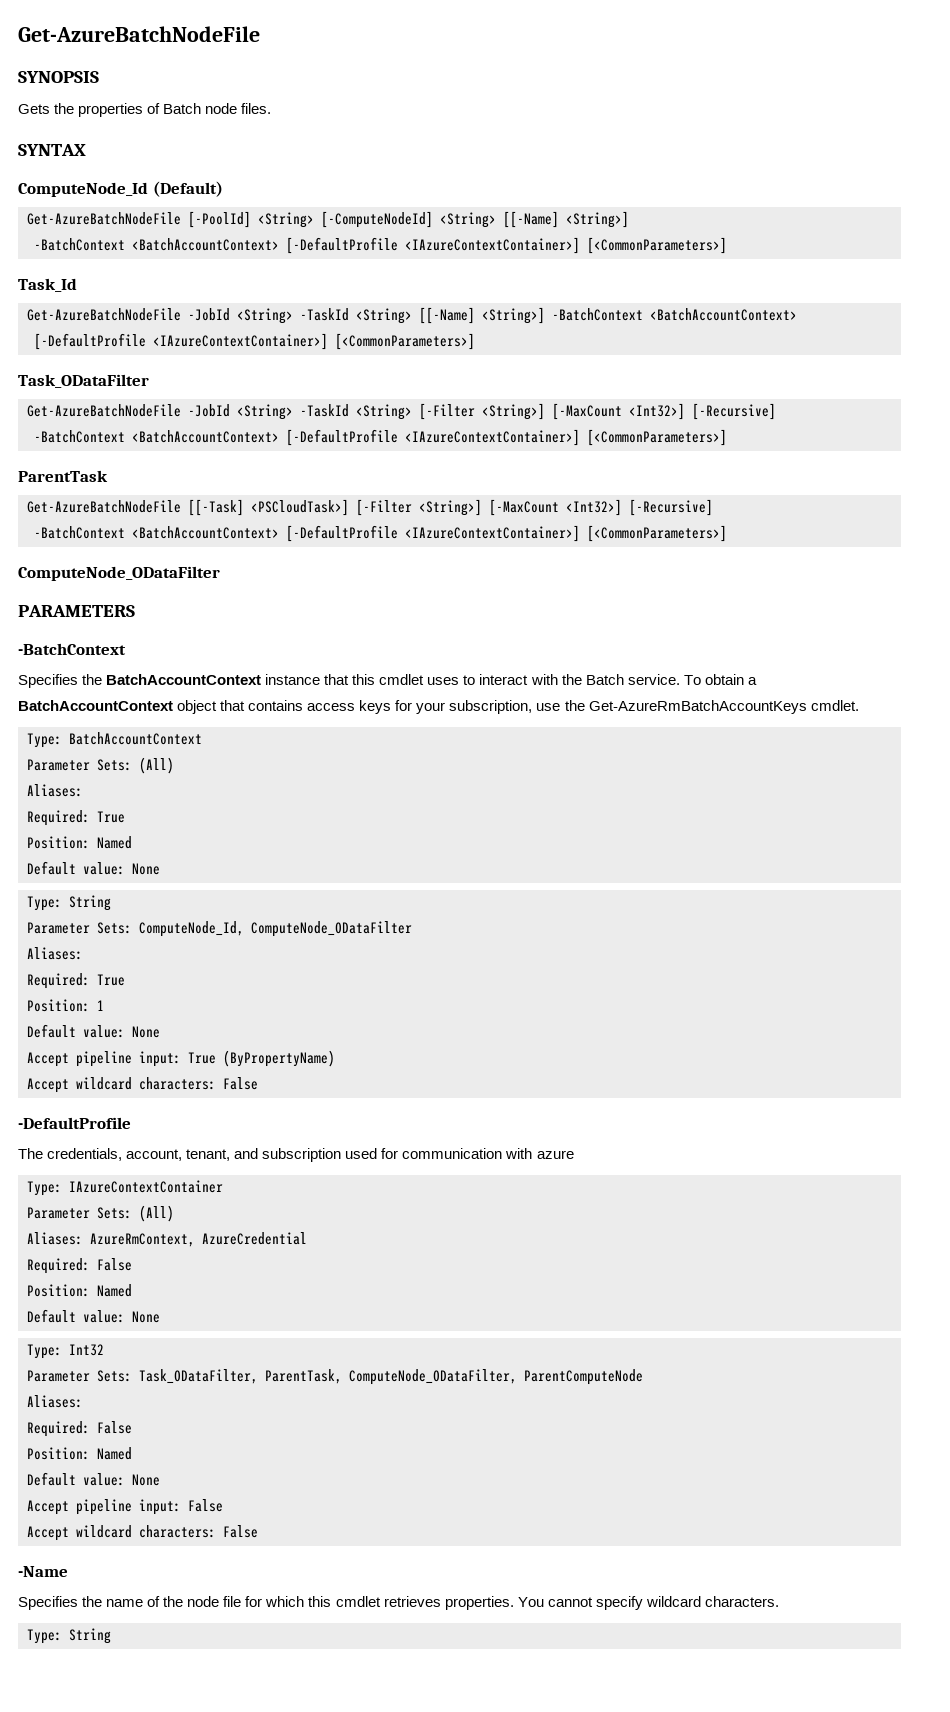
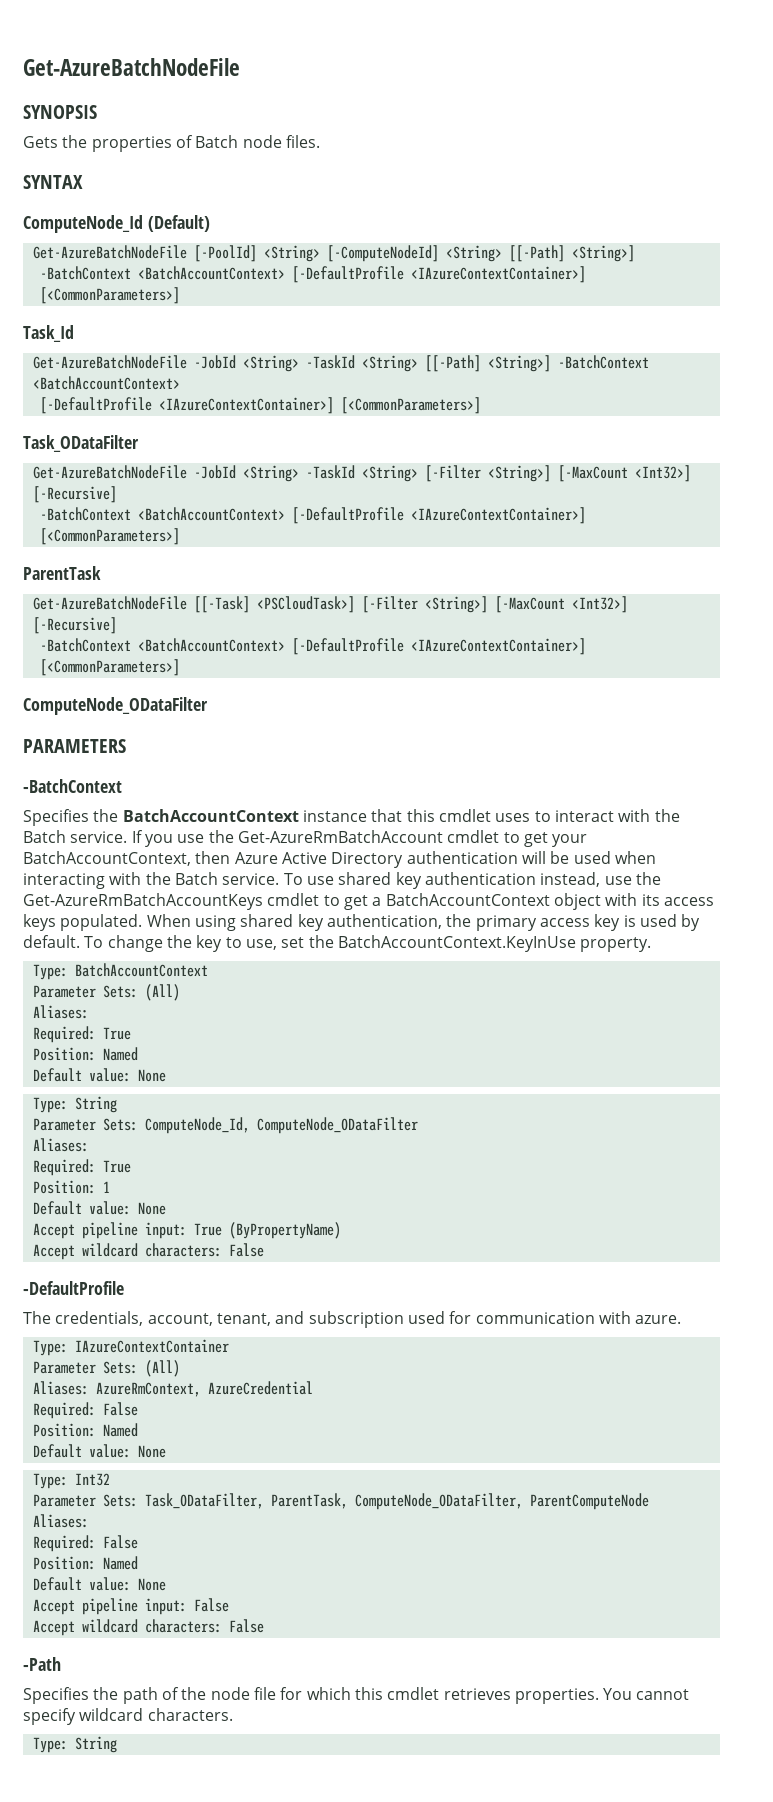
[503,211,559,228] [[-Name] -> [508,245,565,262] [[-Path]
[419,307,475,324] [[-Name] -> [424,355,481,372] [[-Path]
[683,674,757,685] [18,700,859,714] To obtain a BatchAccountContext object that contains access keys for your subscription, use the Get-AzureRmBatchAccountKeys cmdlet. -> [131,830,588,847] [23,851,656,868] [23,872,661,889] [23,893,714,910] [23,914,701,931] [23,935,652,952] If you use the Get-AzureRmBatchAccount cmdlet to get your BatchAccountContext, then Azure Active Directory authentication will be used when interacting with the Batch service. To use shared key authentication instead, use the Get-AzureRmBatchAccountKeys cmdlet to get a BatchAccountContext object with its access keys populated. When using shared key authentication, the primary access key is used by default. To change the key to use, set the BatchAccountContext.KeyInUse property.
[536,1150,574,1159] azure -> [635,1315,682,1324] azure.
[18,1566,68,1577] [18,1596,144,1610] -Name // Specifies the name -> [23,1657,61,1671] [23,1687,158,1704] -Path // Specifies the path

